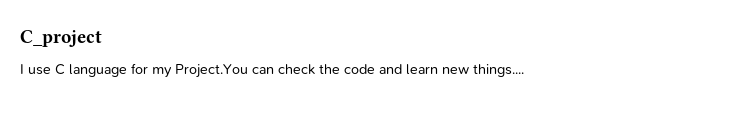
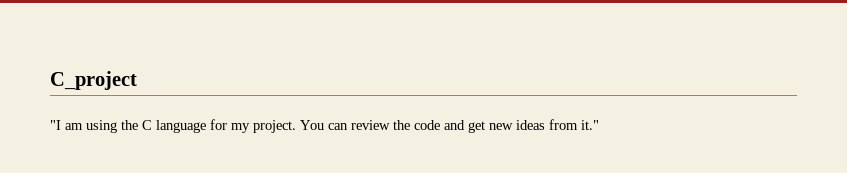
[20,63,524,78] I use C language for my Project.You can check the code and learn new things.... -> [50,119,599,133] "I am using the C language for my project. You can review the code and get new ideas from it."

